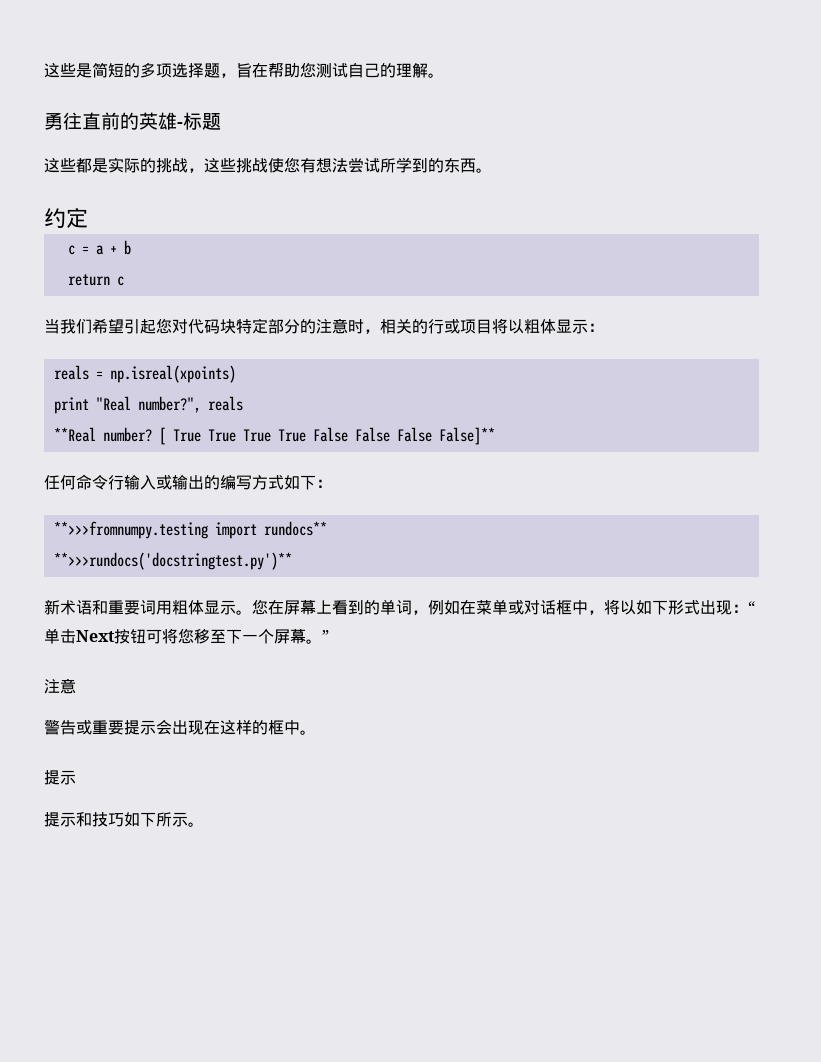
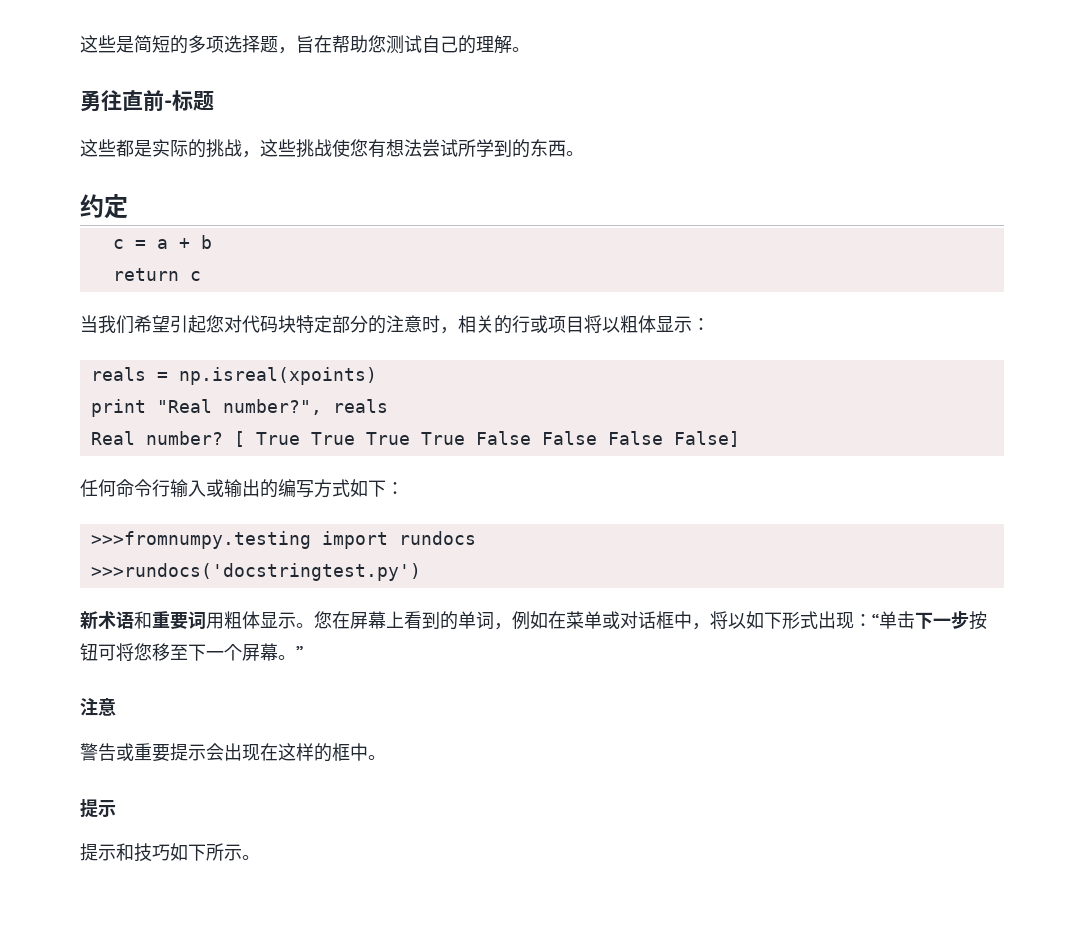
[120,112,177,130] 的英雄 -> (164, 101) none
[53,427,96,442] **Real -> [90,431,135,445] Real
[438,427,495,445] False]** -> [673,431,740,447] False]
[53,521,327,539] [53,552,292,570] **>>>fromnumpy.testing import rundocs** // **>>>rundocs('docstringtest.py')** -> [90,531,476,549] [90,563,421,581] >>>fromnumpy.testing import rundocs // >>>rundocs('docstringtest.py')
[76,630,115,642] Next -> [915,611,969,629] 下一步

